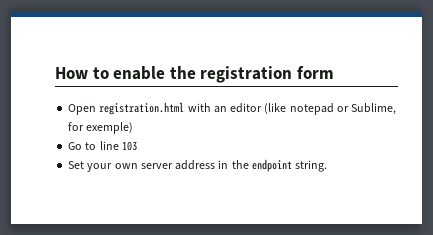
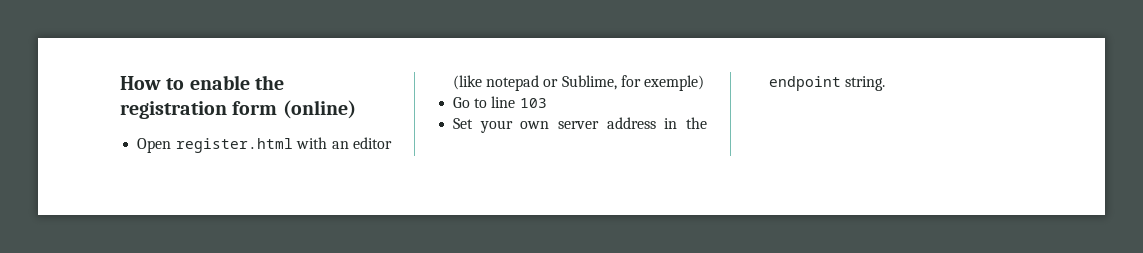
(334, 72) none -> [282,100,356,119] (online)
[99,102,185,115] registration.html -> [175,138,293,153] register.html

